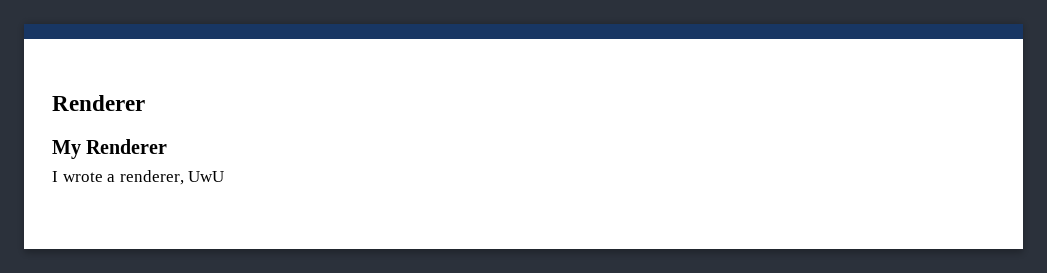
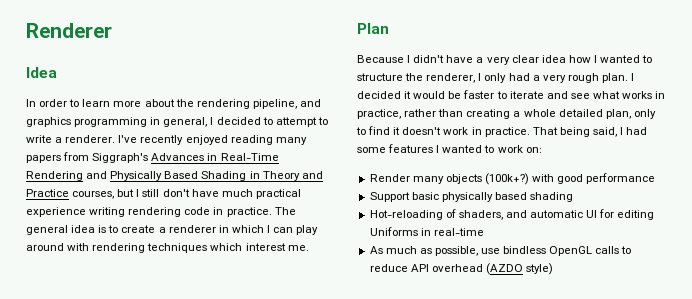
[52,95,145,111] [52,139,168,159] [52,170,225,185] Renderer // My Renderer // I wrote a renderer, UwU -> [26,23,112,38] [26,67,57,78] [26,99,321,109] [26,117,328,127] [26,135,307,145] [26,152,279,163] [26,171,323,181] [26,189,301,199] [26,207,296,217] [26,225,319,235] [26,243,309,253] [357,23,389,34] [357,55,653,65] [357,73,635,83] [357,90,666,99] [357,109,656,119] [356,126,648,137] [357,144,542,153] [369,173,656,185] [369,192,574,202] [369,209,655,220] [369,227,484,236] [369,246,632,256] [369,263,554,275] Renderer // Idea // In order to learn more about the rendering pipeline, and graphics programming in general, I decided to attempt to write a renderer. I've recently enjoyed reading many papers from Siggraph's Advances in Real-Time Rendering and Physically Based Shading in Theory and Practice courses, but I still don't have much practical experience writing rendering code in practice. The general idea is to create a renderer in which I can play around with rendering techniques which interest me. // Plan // Because I didn't have a very clear idea how I wanted to structure the renderer, I only had a very rough plan. I decided it would be faster to iterate and see what works in practice, rather than creating a whole detailed plan, only to find it doesn't work in practice. That being said, I had some features I wanted to work on: // Render many objects (100k+?) with good performance // Support basic physically based shading // Hot-reloading of shaders, and automatic UI for editing Uniforms in real-time // As much as possible, use bindless OpenGL calls to reduce API overhead (AZDO style)

